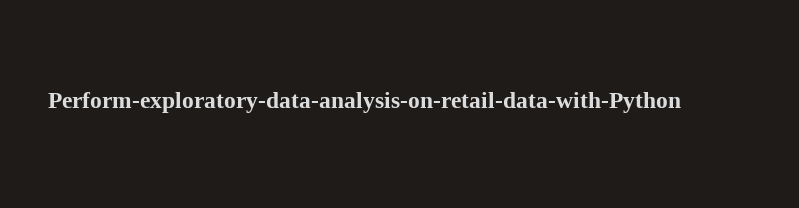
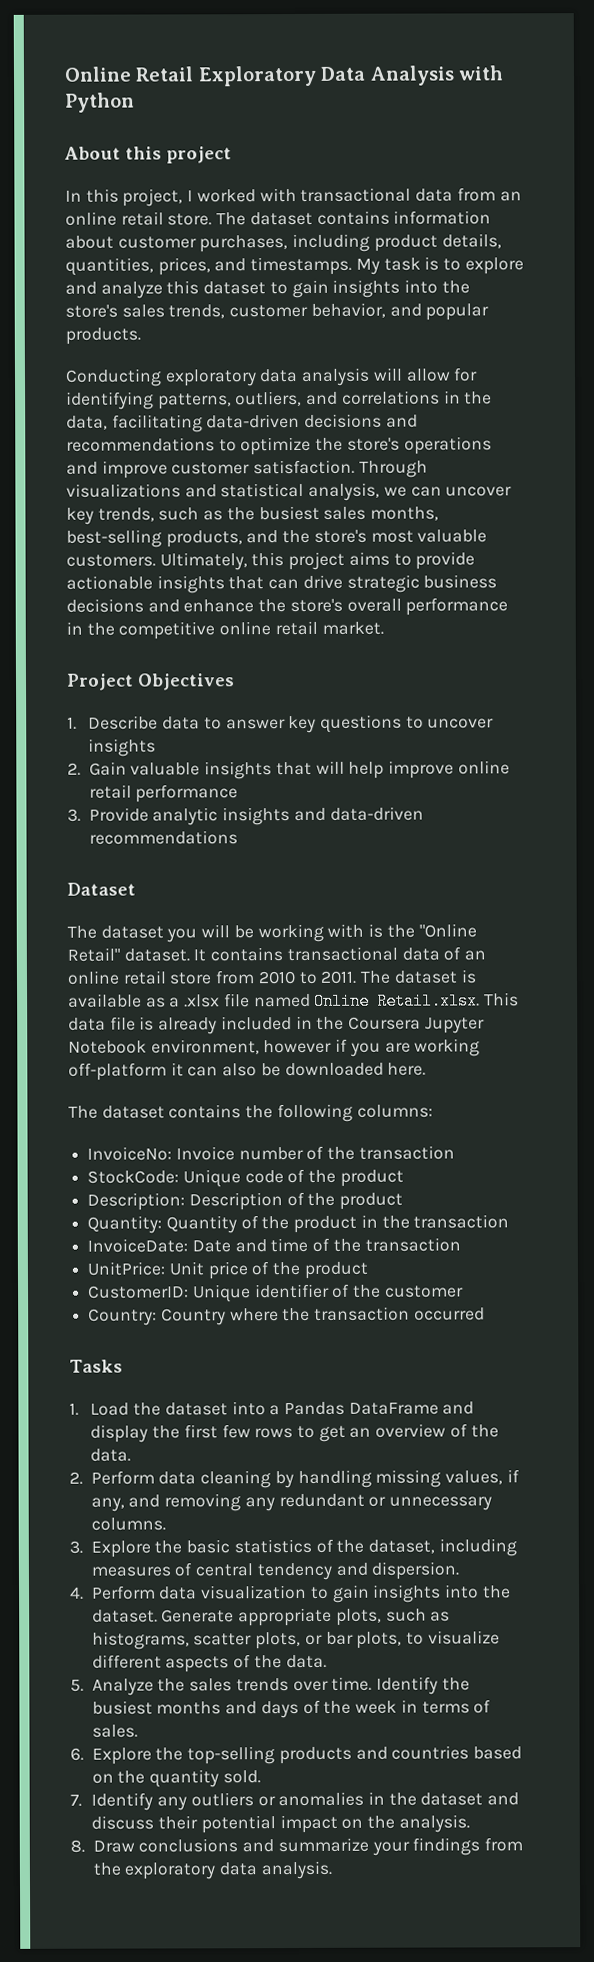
[48,92,681,113] Perform-exploratory-data-analysis-on-retail-data-with-Python -> [64,65,504,87] [65,92,135,113] [64,146,232,164] [65,187,522,207] [65,210,492,226] [65,233,502,253] [65,256,524,276] [65,279,470,299] [65,302,490,321] [65,327,141,345] [65,367,479,387] [66,390,493,410] [66,413,418,433] [66,436,492,456] [66,459,428,479] [66,482,513,501] [66,505,440,525] [66,529,488,548] [66,551,476,571] [66,574,498,594] [66,597,509,616] [66,620,384,640] [66,673,235,691] [67,714,495,734] [88,738,157,757] [67,760,510,780] [88,784,239,803] [67,806,424,826] [88,830,238,845] [67,882,136,896] [67,923,477,943] [67,946,487,962] [67,969,477,985] [68,992,520,1010] [68,1015,485,1035] [68,1038,481,1057] [68,1062,427,1081] [68,1103,433,1123] [87,1145,455,1161] [87,1168,404,1188] [87,1191,404,1211] [87,1214,510,1234] [87,1237,461,1253] [87,1261,368,1280] [88,1283,464,1303] [88,1306,485,1326] [69,1359,123,1373] [69,1401,475,1416] [90,1423,499,1443] [90,1448,132,1462] [69,1469,520,1489] [90,1493,493,1512] [90,1517,166,1531] [69,1538,517,1558] [90,1561,460,1581] [70,1584,511,1603] [91,1607,451,1627] [91,1630,500,1650] [91,1654,327,1673] [70,1676,470,1696] [91,1699,492,1719] [91,1724,138,1738] [70,1745,523,1765] [91,1769,261,1788] [70,1791,520,1811] [91,1814,470,1834] [70,1837,524,1856] [92,1860,332,1880] Online Retail Exploratory Data Analysis with Python // About this project // In this project, I worked with transactional data from an online retail store. The dataset contains information about customer purchases, including product details, quantities, prices, and timestamps. My task is to explore and analyze this dataset to gain insights into the store's sales trends, customer behavior, and popular products. // Conducting exploratory data analysis will allow for identifying patterns, outliers, and correlations in the data, facilitating data-driven decisions and recommendations to optimize the store's operations and improve customer satisfaction. Through visualizations and statistical analysis, we can uncover key trends, such as the busiest sales months, best-selling products, and the store's most valuable customers. Ultimately, this project aims to provide actionable insights that can drive strategic business decisions and enhance the store's overall performance in the competitive online retail market. // Project Objectives // 1. Describe data to answer key questions to uncover insights // 2. Gain valuable insights that will help improve online retail performance // 3. Provide analytic insights and data-driven recommendations // Dataset // The dataset you will be working with is the "Online Retail" dataset. It contains transactional data of an online retail store from 2010 to 2011. The dataset is available as a .xlsx file named Online Retail.xlsx. This data file is already included in the Coursera Jupyter Notebook environment, however if you are working off-platform it can also be downloaded here. // The dataset contains the following columns: // InvoiceNo: Invoice number of the transaction // StockCode: Unique code of the product // Description: Description of the product // Quantity: Quantity of the product in the transaction // InvoiceDate: Date and time of the transaction // UnitPrice: Unit price of the product // CustomerID: Unique identifier of the customer // Country: Country where the transaction occurred // Tasks // 1. Load the dataset into a Pandas DataFrame and display the first few rows to get an overview of the data. // 2. Perform data cleaning by handling missing values, if any, and removing any redundant or unnecessary columns. // 3. Explore the basic statistics of the dataset, including measures of central tendency and dispersion. // 4. Perform data visualization to gain insights into the dataset. Generate appropriate plots, such as histograms, scatter plots, or bar plots, to visualize different aspects of the data. // 5. Analyze the sales trends over time. Identify the busiest months and days of the week in terms of sales. // 6. Explore the top-selling products and countries based on the quantity sold. // 7. Identify any outliers or anomalies in the dataset and discuss their potential impact on the analysis. // 8. Draw conclusions and summarize your findings from the exploratory data analysis.

